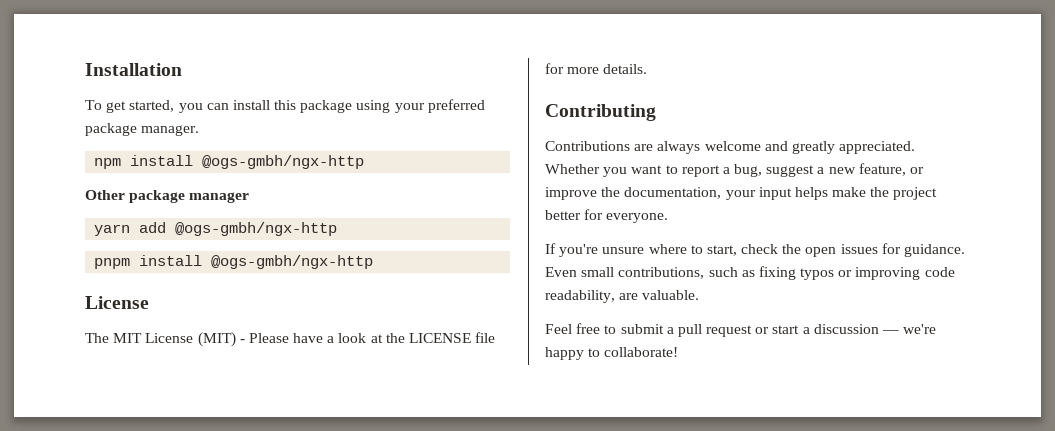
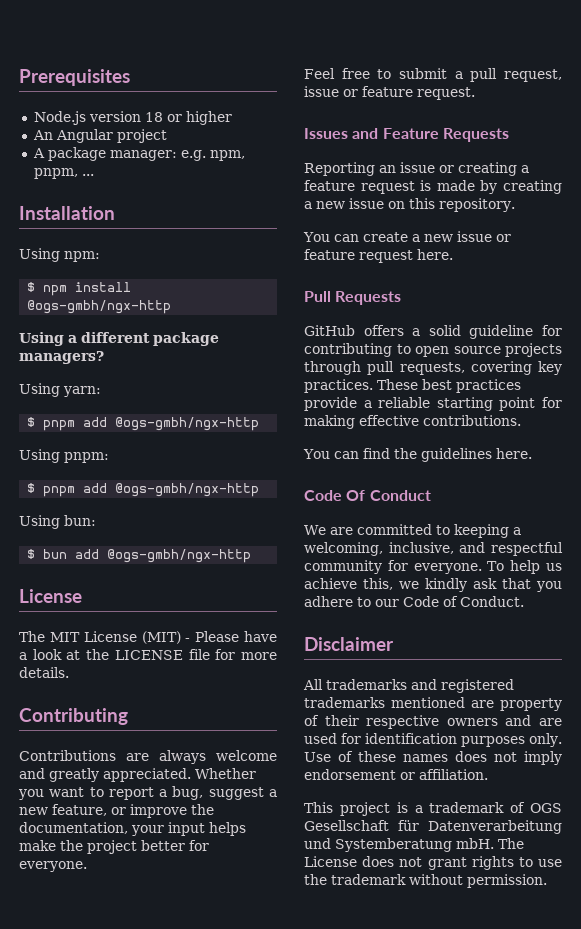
[85,63,182,76] [85,99,485,113] [85,123,200,136] [94,155,365,169] [85,190,250,203] [94,222,338,236] [94,255,203,269] Installation // To get started, you can install this package using your preferred package manager. // npm install @ogs-gmbh/ngx-http // Other package manager // yarn add @ogs-gmbh/ngx-http // pnpm install -> [19,69,130,86] [33,111,232,125] [32,129,167,143] [32,147,245,161] [33,168,94,179] [19,206,115,220] [19,248,100,262] [27,282,132,296] [27,300,172,314] [19,332,219,346] [19,351,104,364] [19,383,101,397] [27,417,260,431] [19,449,109,463] [27,483,260,497] [19,515,96,529] [27,549,100,559] Prerequisites // Node.js version 18 or higher // An Angular project // A package manager: e.g. npm, pnpm, ... // Installation // Using npm: // $ npm install @ogs-gmbh/ngx-http // Using a different package managers? // Using yarn: // $ pnpm add @ogs-gmbh/ngx-http // Using pnpm: // $ pnpm add @ogs-gmbh/ngx-http // Using bun: // $ bun add
[545,243,966,257] [545,266,955,280] [545,290,700,303] // If you're unsure where to start, check the open issues for guidance. Even small contributions, such as fixing typos or improving code readability, are valuable. -> (87, 866) none
[706,324,937,337] [545,347,679,360] request or start a discussion — we're happy to collaborate! -> [504,69,562,82] [304,86,475,100] [304,128,509,142] [304,162,529,176] [304,180,562,194] [304,198,515,212] [303,231,511,242] [304,249,453,263] [304,291,402,305] [304,325,562,339] [304,343,562,357] [304,361,562,375] [304,379,521,393] [304,397,562,411] [304,415,521,429] [303,448,532,462] [304,490,431,501] [304,524,521,538] [304,542,563,556] [304,560,562,574] [304,578,562,592] [304,596,524,607] [304,637,394,651] [303,679,514,693] [304,697,562,711] [304,715,562,729] [304,733,563,747] [304,751,562,765] [304,769,488,780] [304,802,562,816] [304,820,562,834] [304,838,524,852] [304,856,562,870] [304,874,547,888] request, issue or feature request. // Issues and Feature Requests // Reporting an issue or creating a feature request is made by creating a new issue on this repository. // You can create a new issue or feature request here. // Pull Requests // GitHub offers a solid guideline for contributing to open source projects through pull requests, covering key practices. These best practices provide a reliable starting point for making effective contributions. // You can find the guidelines here. // Code Of Conduct // We are committed to keeping a welcoming, inclusive, and respectful community for everyone. To help us achieve this, we kindly ask that you adhere to our Code of Conduct. // Disclaimer // All trademarks and registered trademarks mentioned are property of their respective owners and are used for identification purposes only. Use of these names does not imply endorsement or affiliation. // This project is a trademark of OGS Gesellschaft für Datenverarbeitung und Systemberatung mbH. The License does not grant rights to use the trademark without permission.

